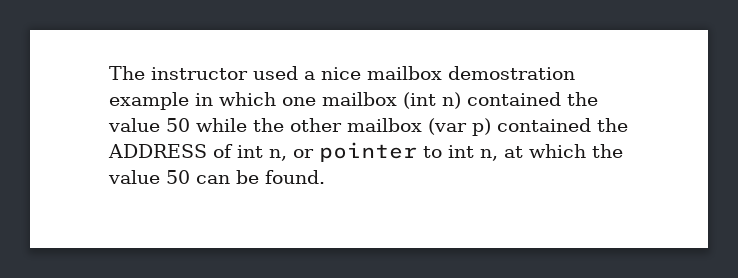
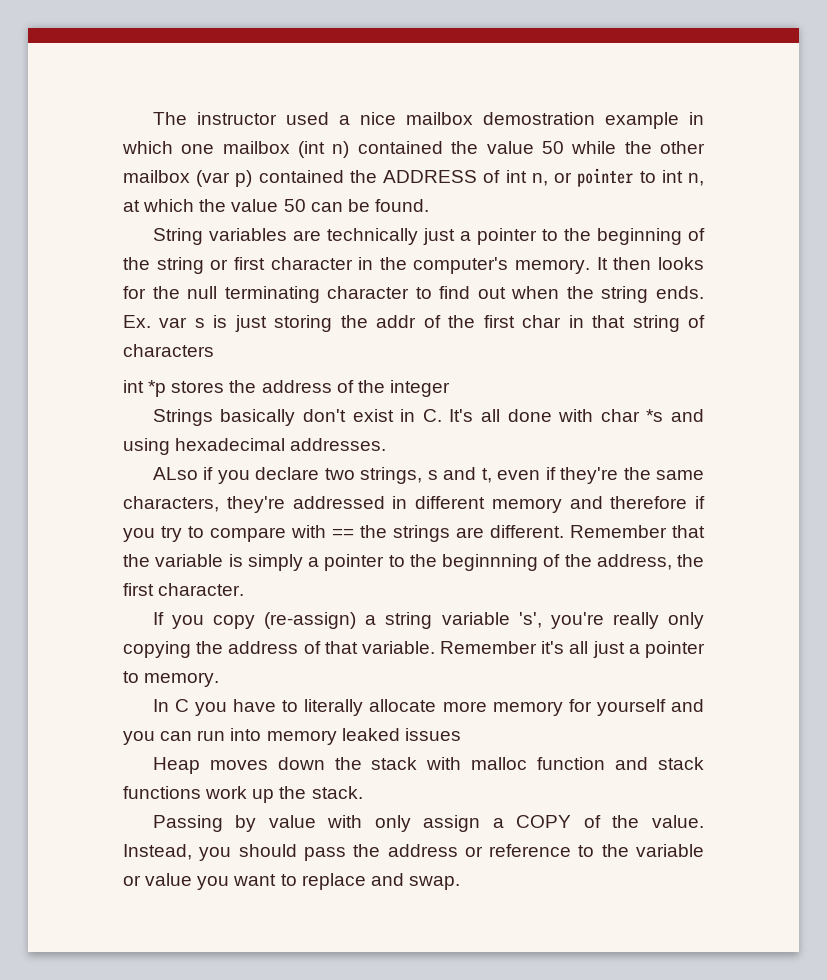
(325, 177) none -> [152,228,706,245] [123,257,704,274] [123,286,704,303] [123,315,705,332] [123,344,214,357] [123,380,450,397] [152,409,704,426] [123,438,387,455] [152,467,704,484] [123,496,705,513] [123,525,705,542] [123,554,704,571] [123,583,245,596] [152,612,705,629] [123,641,705,658] [123,671,220,687] [152,699,704,716] [123,728,461,745] [152,757,705,774] [123,786,363,803] [152,815,704,832] [123,844,705,861] [123,873,460,890] // String variables are technically just a pointer to the beginning of the string or first character in the computer's memory. It then looks for the null terminating character to find out when the string ends. Ex. var s is just storing the addr of the first char in that string of characters // int *p stores the address of the integer // Strings basically don't exist in C. It's all done with char *s and using hexadecimal addresses. // ALso if you declare two strings, s and t, even if they're the same characters, they're addressed in different memory and therefore if you try to compare with == the strings are different. Remember that the variable is simply a pointer to the beginnning of the address, the first character. // If you copy (re-assign) a string variable 's', you're really only copying the address of that variable. Remember it's all just a pointer to memory. // In C you have to literally allocate more memory for yourself and you can run into memory leaked issues // Heap moves down the stack with malloc function and stack functions work up the stack. // Passing by value with only assign a COPY of the value. Instead, you should pass the address or reference to the variable or value you want to replace and swap.

